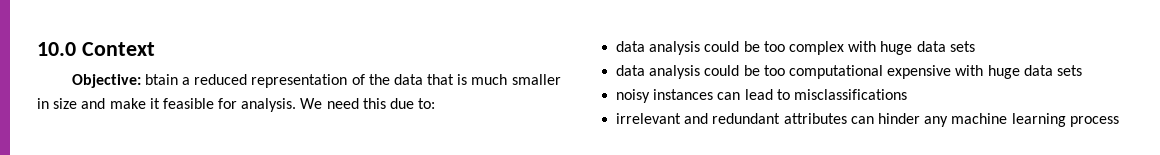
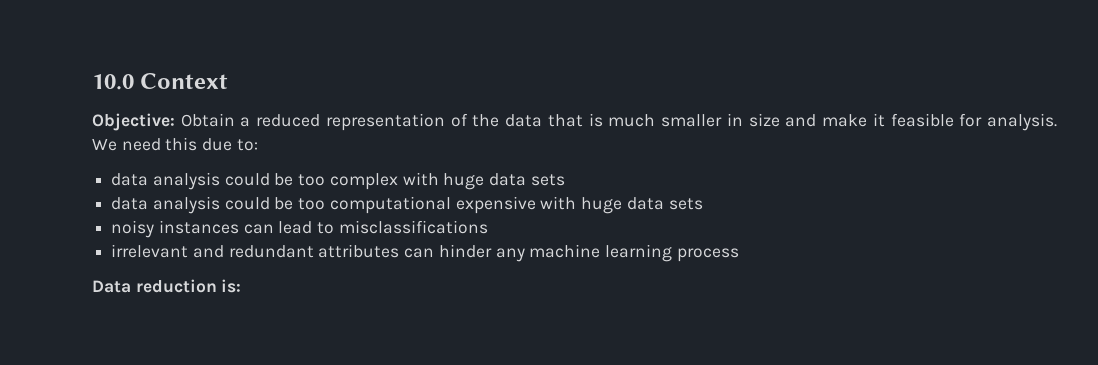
[144,74,178,85] btain -> [180,113,235,127] Obtain
(1119, 121) none -> [92,279,242,293] // Data reduction is:

